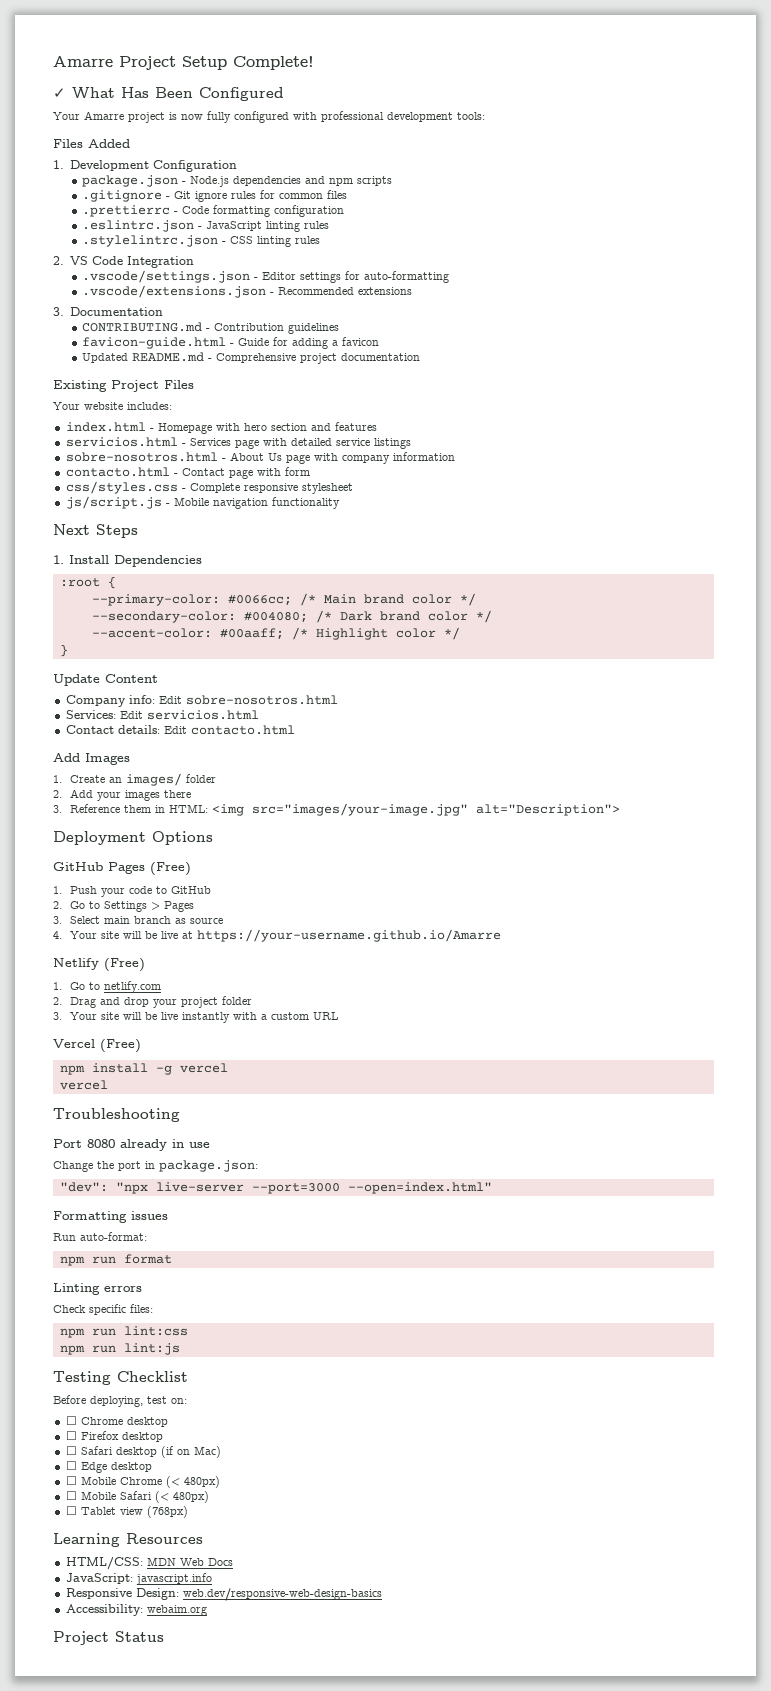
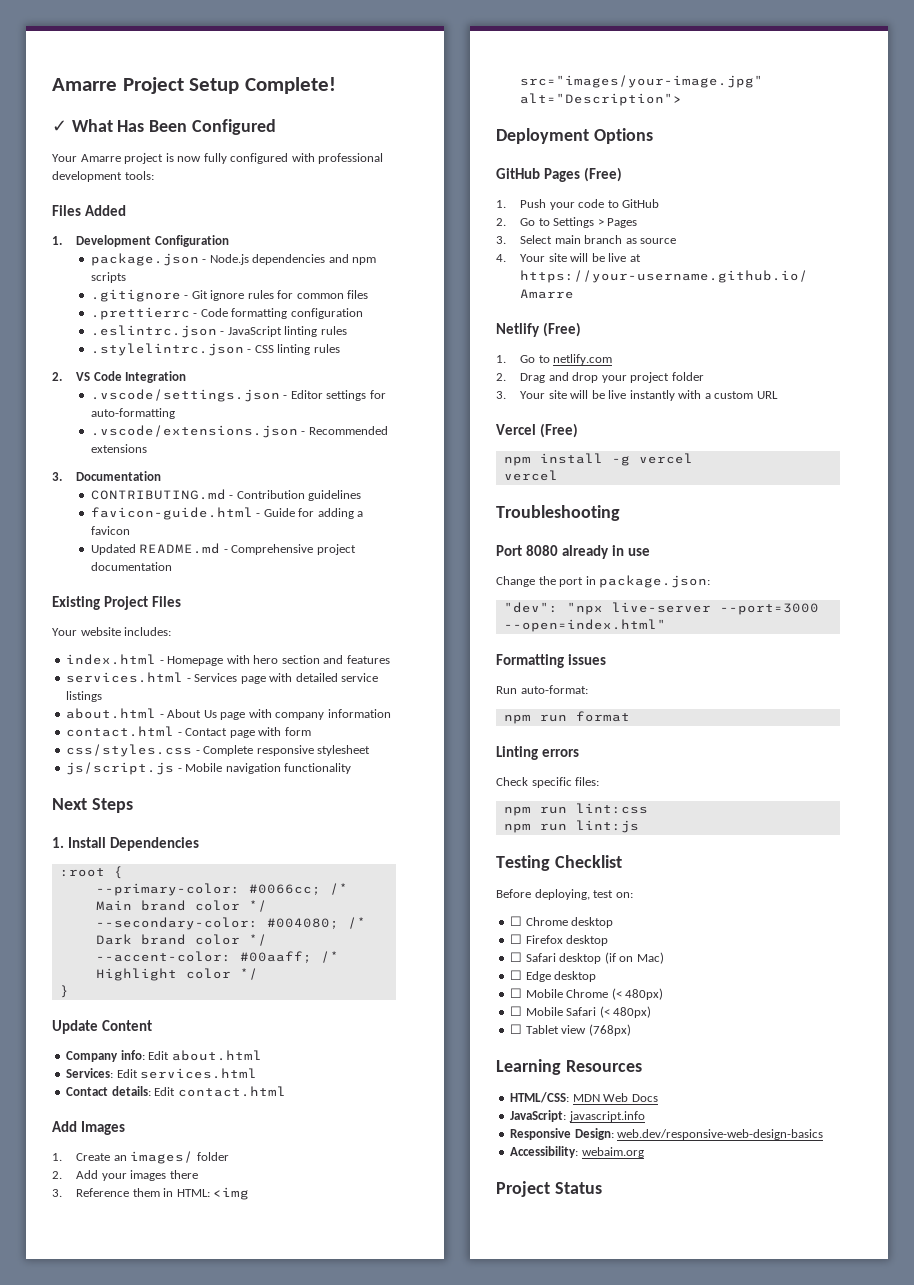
[65,437,178,447] servicios.html -> [66,672,184,683] services.html
[65,452,218,462] sobre-nosotros.html -> [66,708,157,719] about.html
[65,467,170,477] contacto.html -> [66,726,175,737] contact.html
[185,695,338,705] sobre-nosotros.html -> [171,1050,262,1061] about.html
[146,710,259,720] servicios.html -> [140,1068,258,1079] services.html
[190,725,295,735] contacto.html -> [177,1086,286,1097] contact.html

